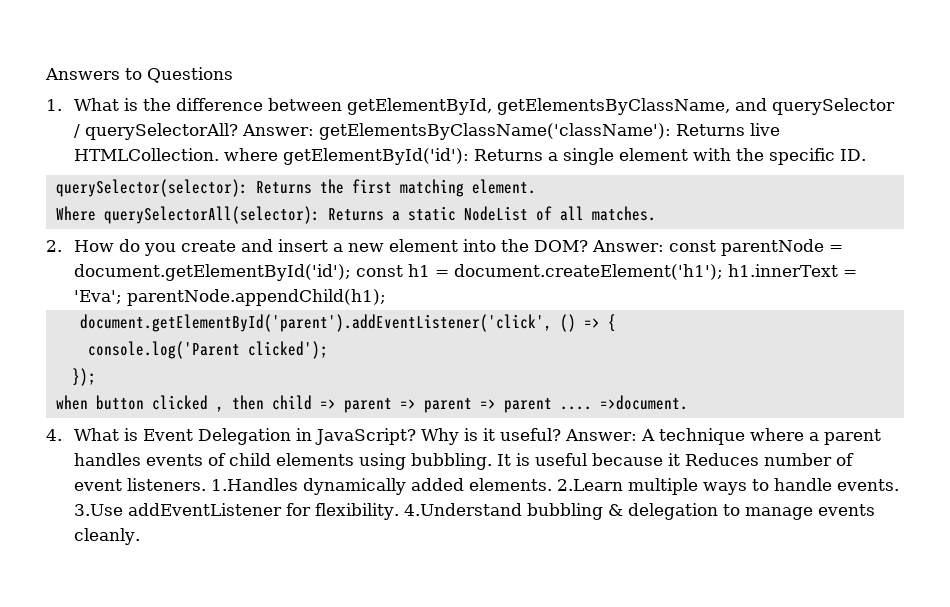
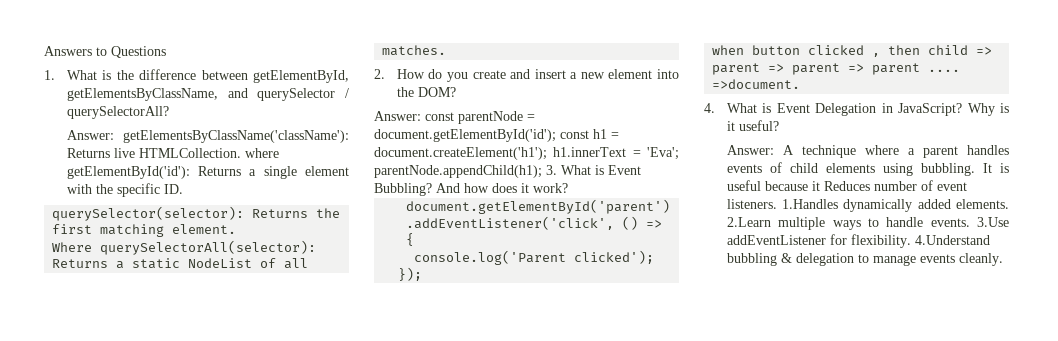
(239, 131) none -> (169, 112) //
(589, 246) none -> (456, 92) //
(387, 297) none -> [546,165,641,175] [374,183,568,196] 3. What is Event Bubbling? And how does it work?
(562, 434) none -> (779, 125) //

